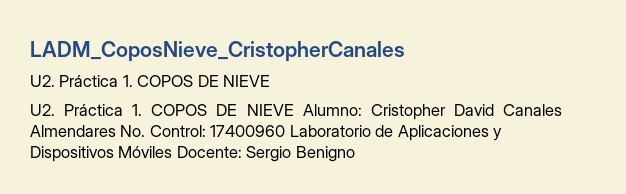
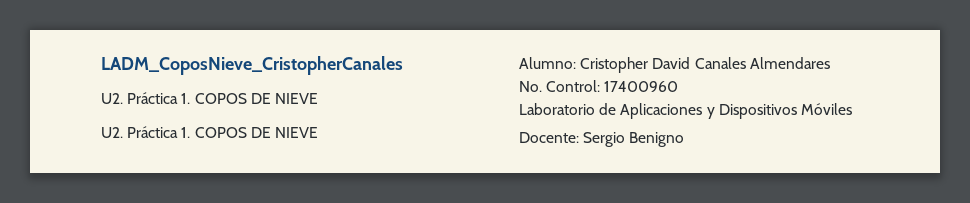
(294, 110) none -> (318, 132) //
(116, 131) none -> (830, 63) //
(286, 131) none -> (679, 86) //
(173, 152) none -> (852, 109) //

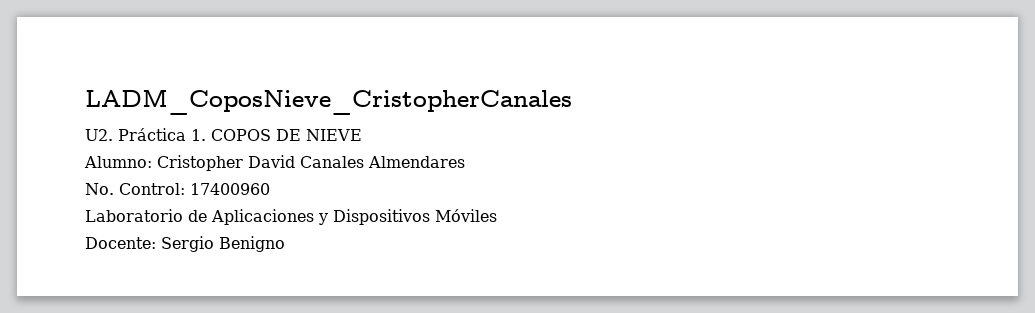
[101,126,318,138] // U2. Práctica 1. COPOS DE NIEVE -> (362, 135) none

